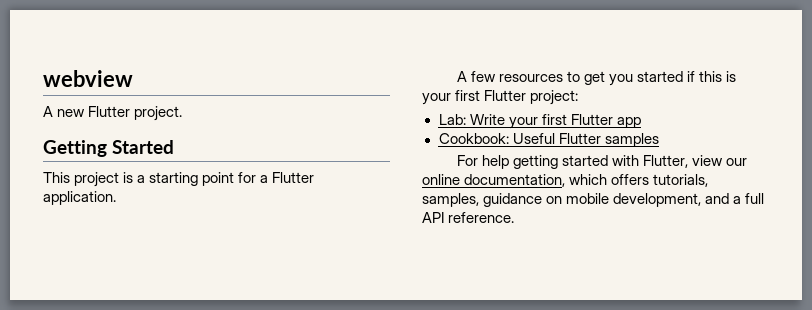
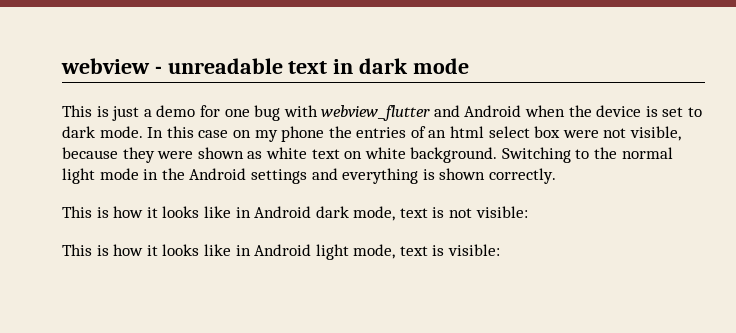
[43,106,183,121] [43,140,175,157] [43,172,315,187] [43,191,116,205] [456,71,737,86] [422,90,579,105] [438,114,641,129] [438,133,659,147] [456,155,748,169] [422,174,709,187] [422,193,765,207] [422,212,515,223] // A new Flutter project. // Getting Started // This project is a starting point for a Flutter application. // A few resources to get you started if this is your first Flutter project: // Lab: Write your first Flutter app // Cookbook: Useful Flutter samples // For help getting started with Flutter, view our online documentation, which offers tutorials, samples, guidance on mobile development, and a full API reference. -> [154,58,469,74] [62,105,703,121] [62,126,682,142] [62,147,673,163] [62,168,556,184] [62,206,528,221] [62,244,501,260] - unreadable text in dark mode // This is just a demo for one bug with webview_flutter and Android when the device is set to dark mode. In this case on my phone the entries of an html select box were not visible, because they were shown as white text on white background. Switching to the normal light mode in the Android settings and everything is shown correctly. // This is how it looks like in Android dark mode, text is not visible: // This is how it looks like in Android light mode, text is visible:

